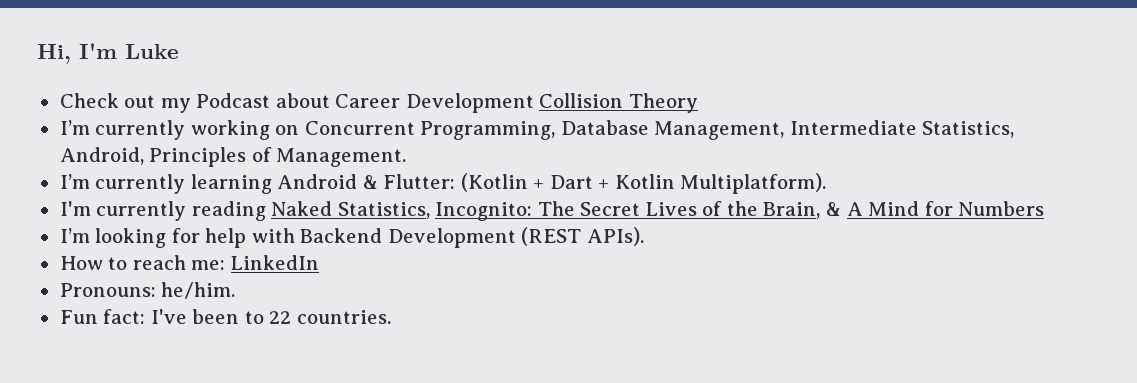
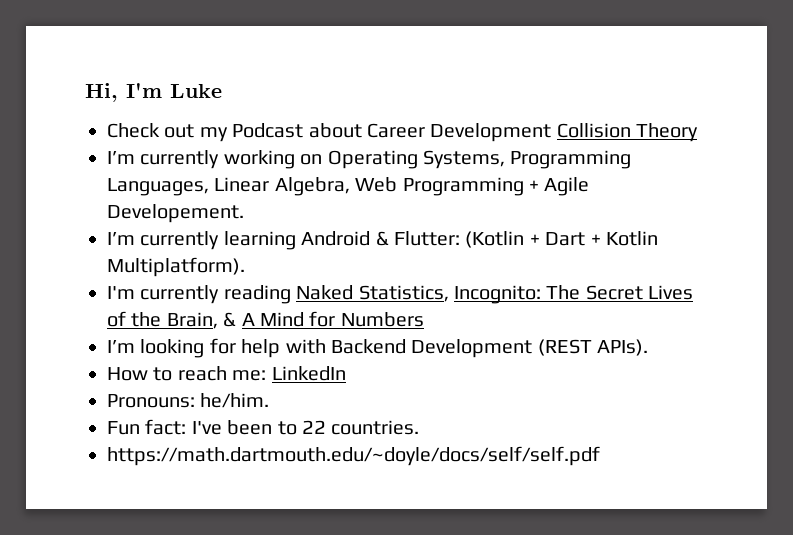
[304,120,1015,140] [59,147,407,167] Concurrent Programming, Database Management, Intermediate Statistics, Android, Principles of Management. -> [327,150,632,169] [107,177,590,196] [107,204,244,223] Operating Systems, Programming Languages, Linear Algebra, Web Programming + Agile Developement.
(391, 317) none -> [107,446,600,466] // https://math.dartmouth.edu/~doyle/docs/self/self.pdf

